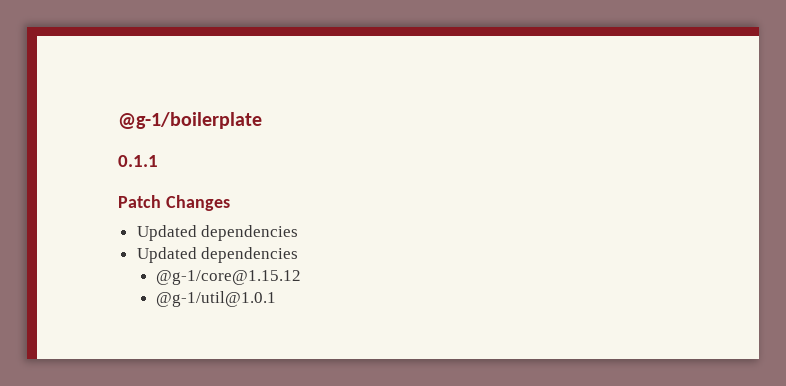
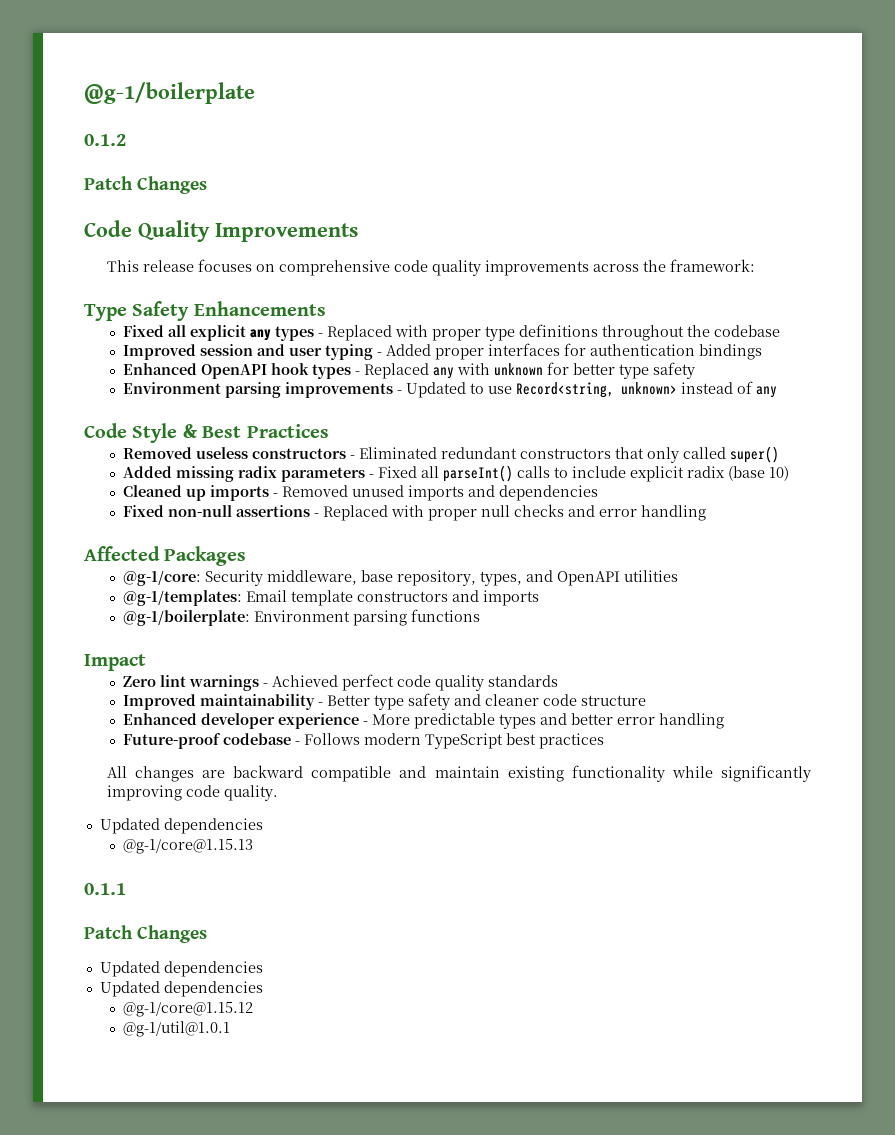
(262, 120) none -> [84,134,126,146] [84,176,207,194] [84,220,358,242] [106,259,755,276] [84,301,326,321] [122,324,780,341] [122,343,762,360] [122,362,695,379] [122,381,777,398] [84,423,329,443] [122,446,779,463] [122,465,789,482] [122,485,598,501] [122,504,706,521] [84,546,247,566] [122,570,678,586] [122,590,539,606] [122,609,480,626] [84,654,146,671] [122,674,558,691] [122,693,646,710] [122,713,724,729] [122,733,604,749] [106,765,811,782] [106,785,278,801] [99,818,263,834] [122,839,253,854] // 0.1.2 // Patch Changes // Code Quality Improvements // This release focuses on comprehensive code quality improvements across the framework: // Type Safety Enhancements // Fixed all explicit any types - Replaced with proper type definitions throughout the codebase // Improved session and user typing - Added proper interfaces for authentication bindings // Enhanced OpenAPI hook types - Replaced any with unknown for better type safety // Environment parsing improvements - Updated to use Record<string, unknown> instead of any // Code Style & Best Practices // Removed useless constructors - Eliminated redundant constructors that only called super() // Added missing radix parameters - Fixed all parseInt() calls to include explicit radix (base 10) // Cleaned up imports - Removed unused imports and dependencies // Fixed non-null assertions - Replaced with proper null checks and error handling // Affected Packages // @g-1/core: Security middleware, base repository, types, and OpenAPI utilities // @g-1/templates: Email template constructors and imports // @g-1/boilerplate: Environment parsing functions // Impact // Zero lint warnings - Achieved perfect code quality standards // Improved maintainability - Better type safety and cleaner code structure // Enhanced developer experience - More predictable types and better error handling // Future-proof codebase - Follows modern TypeScript best practices // All changes are backward compatible and maintain existing functionality while significantly improving code quality. // Updated dependencies // @g-1/core@1.15.13

